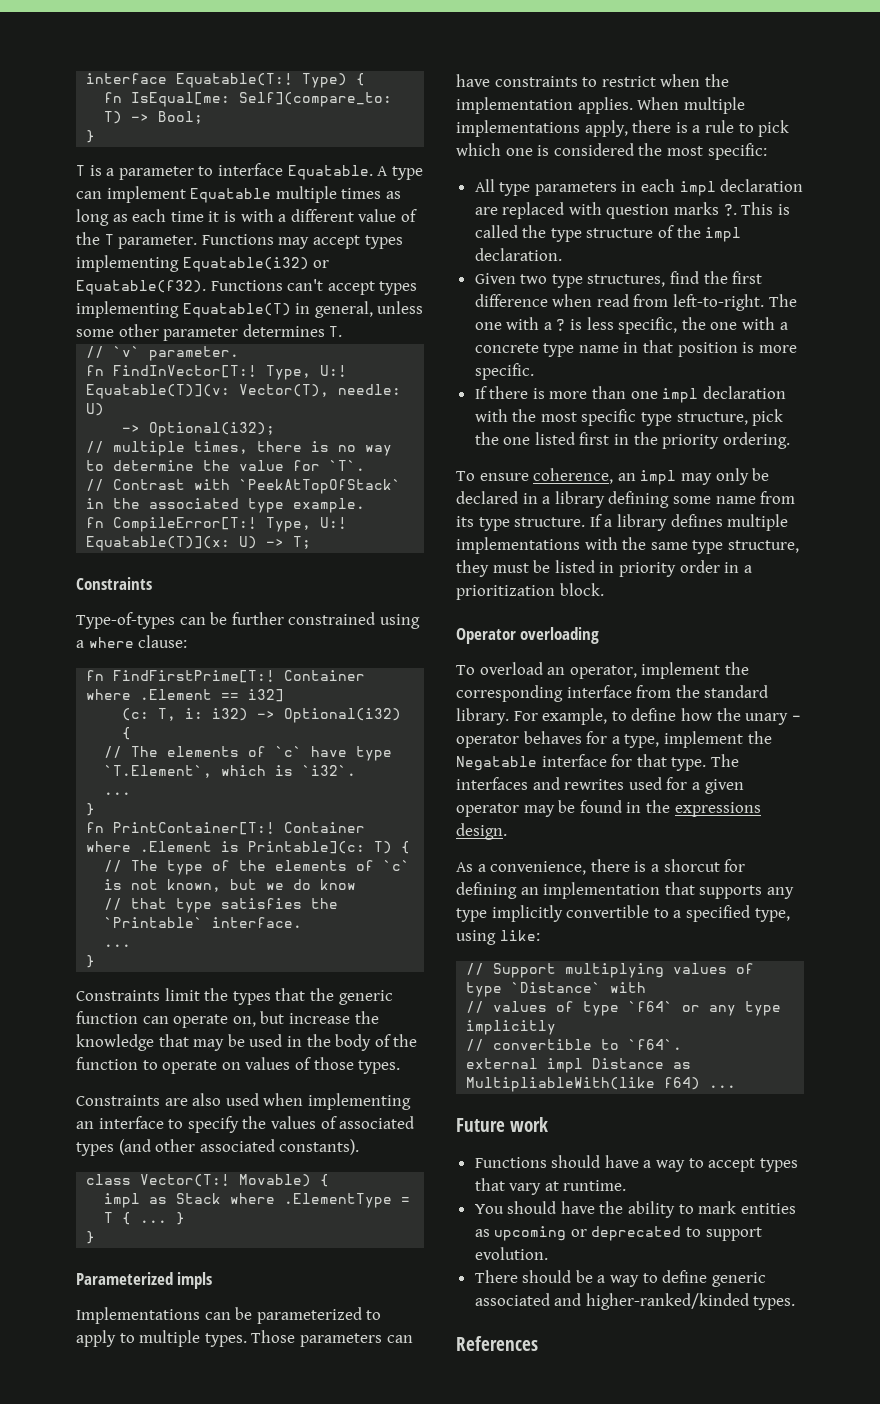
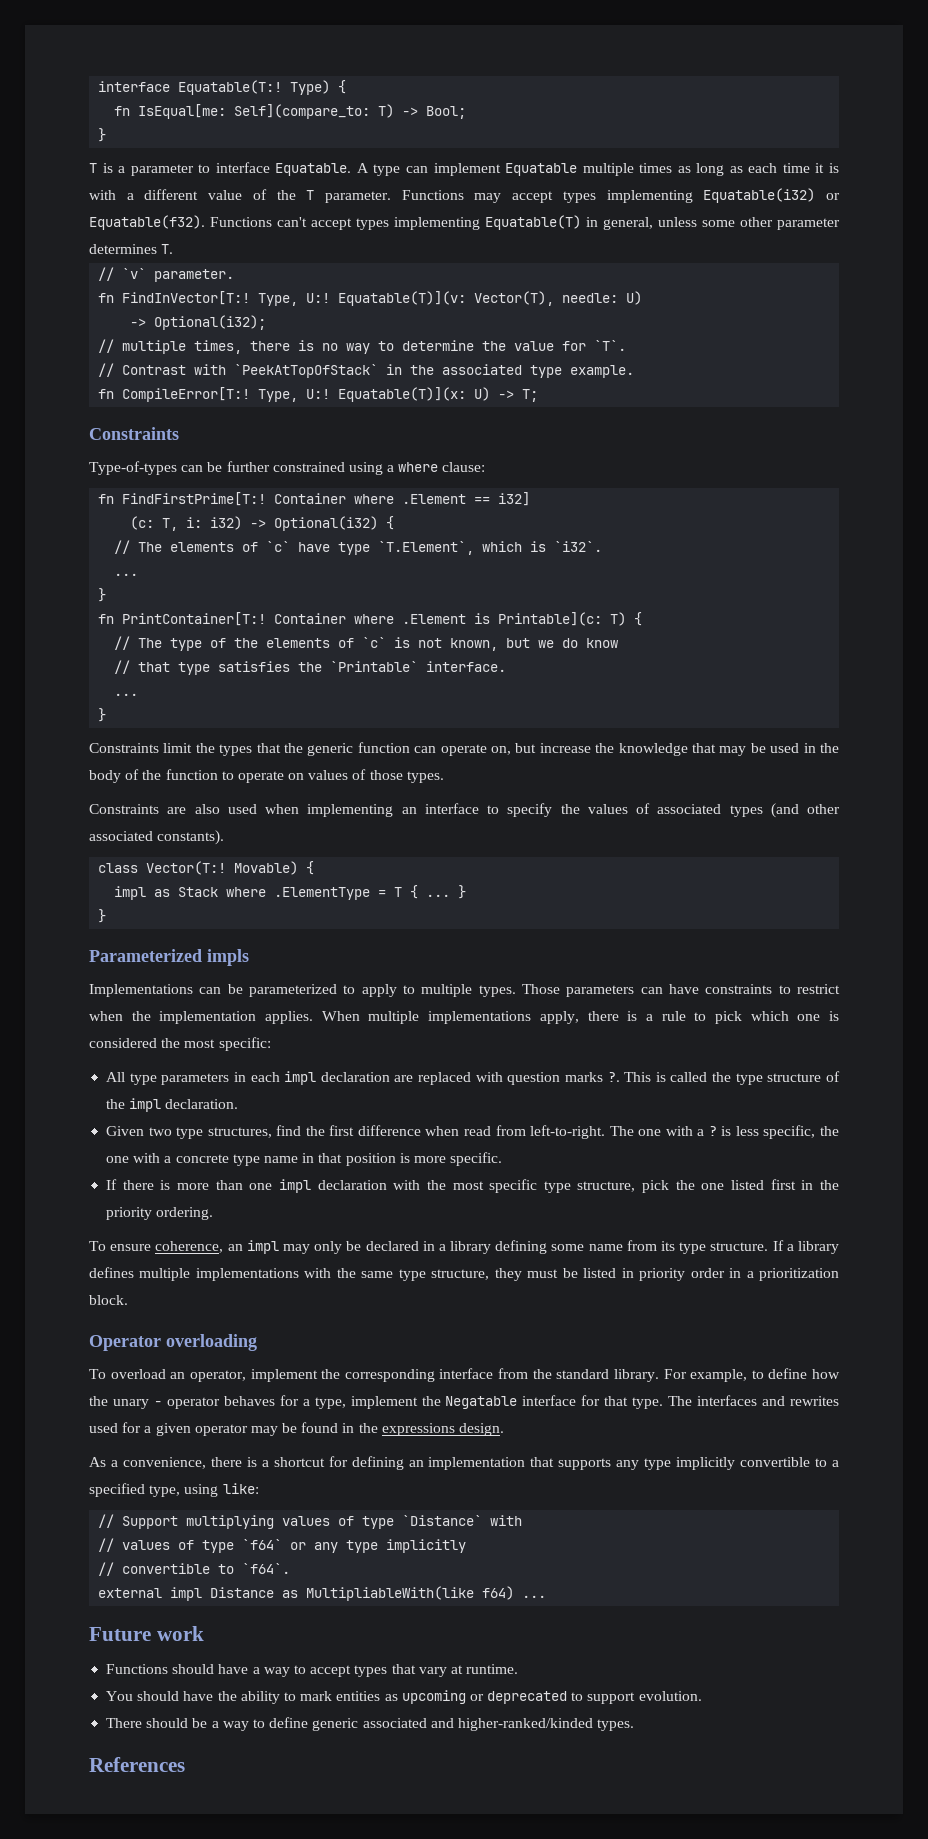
[663,859,720,872] shorcut -> [273,1457,325,1467] shortcut

